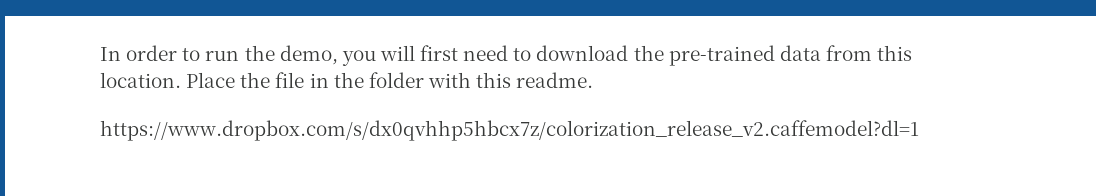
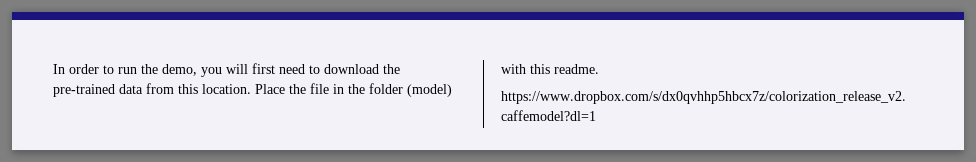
(424, 80) none -> [407,84,452,97] (model)

